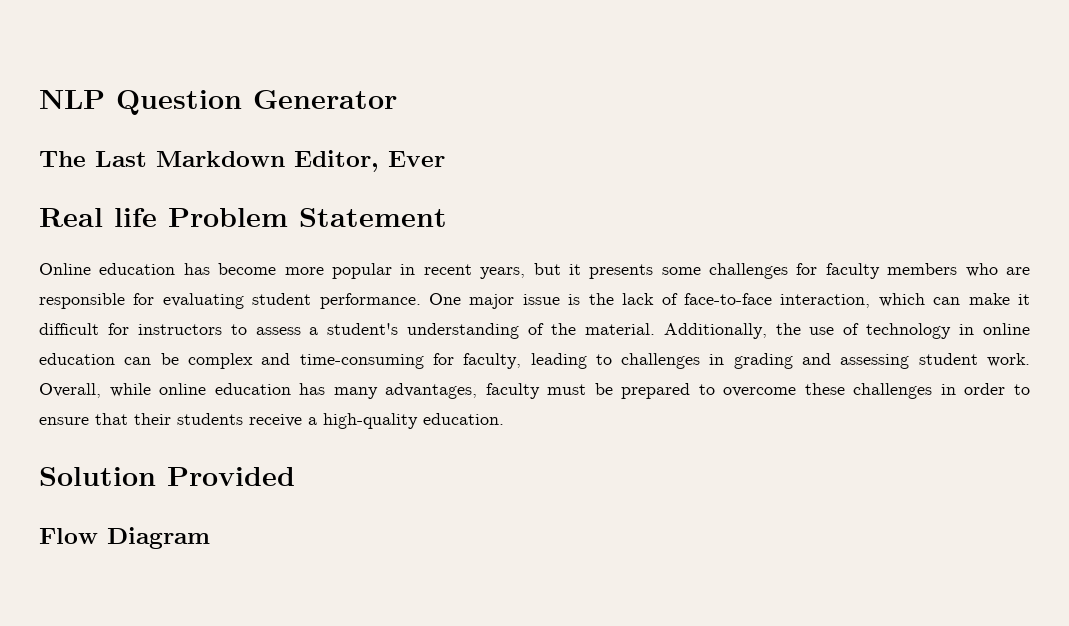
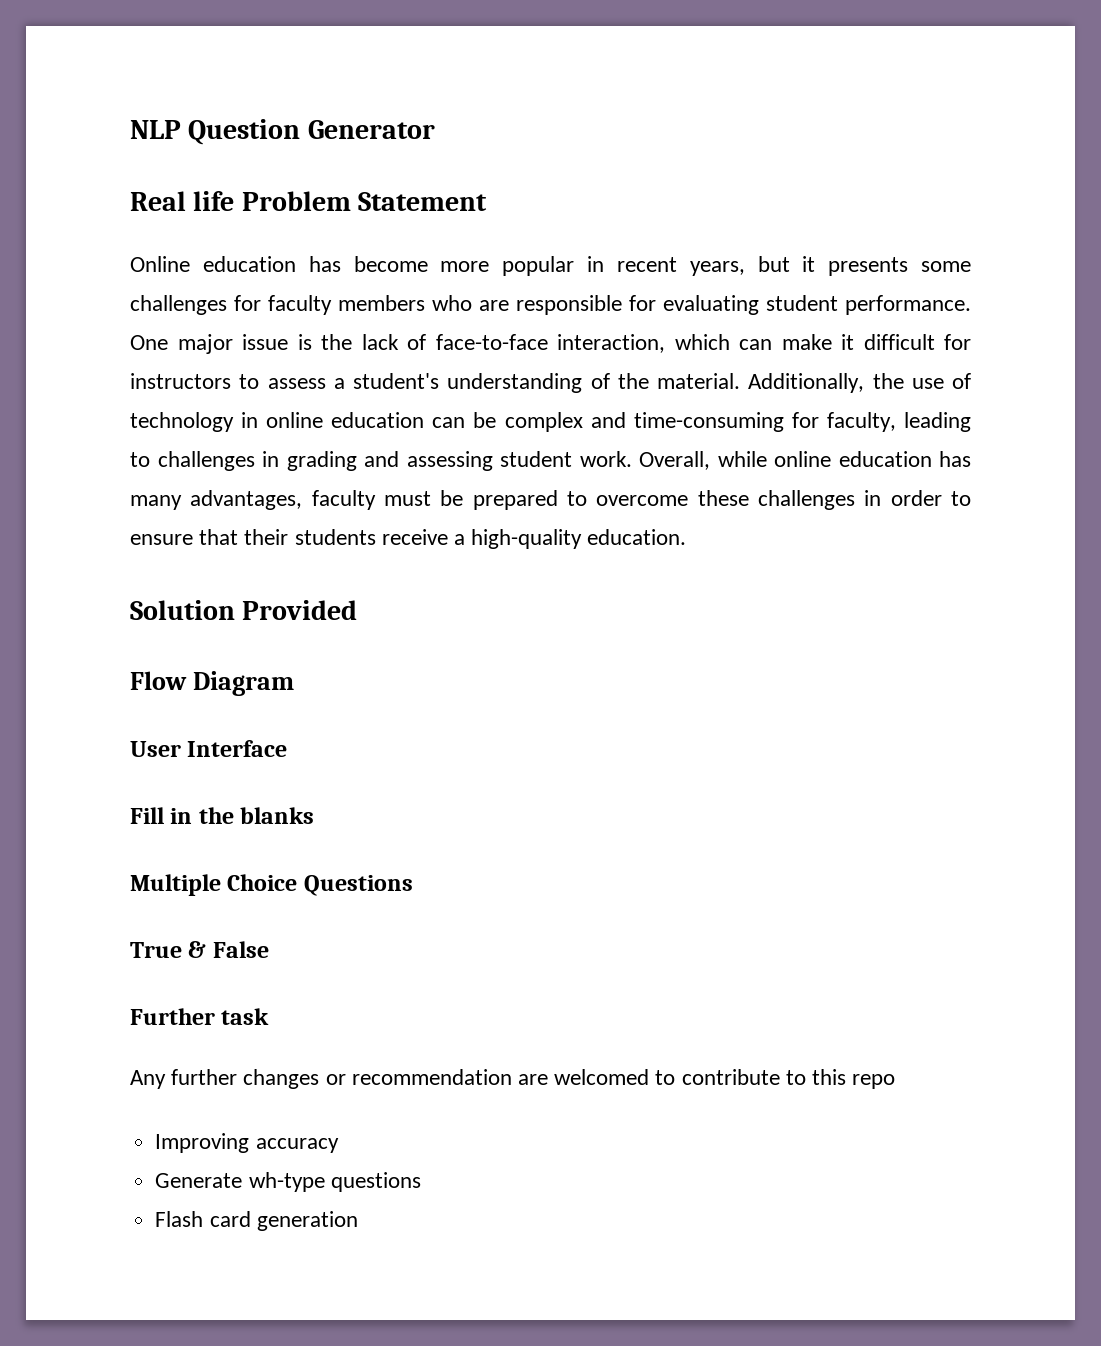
[39,150,445,172] // The Last Markdown Editor, Ever -> (435, 129) none
(210, 538) none -> [130,740,288,757] [130,807,315,824] [130,874,413,896] [130,941,269,958] [130,1008,270,1025] [130,1069,896,1089] [155,1133,339,1153] [155,1172,421,1192] [155,1211,358,1231] // User Interface // Fill in the blanks // Multiple Choice Questions // True & False // Further task // Any further changes or recommendation are welcomed to contribute to this repo // Improving accuracy // Generate wh-type questions // Flash card generation

